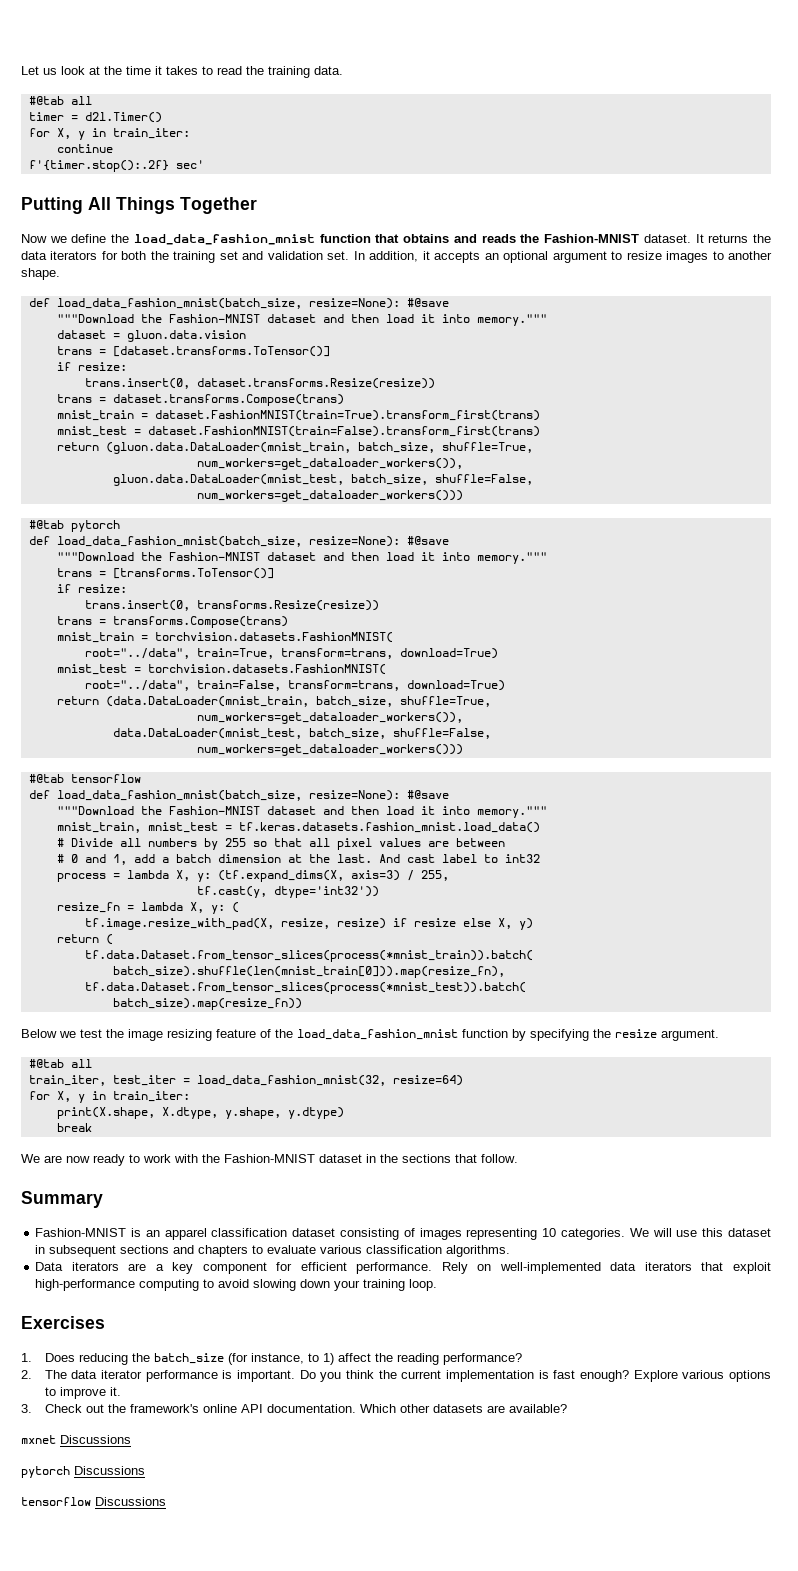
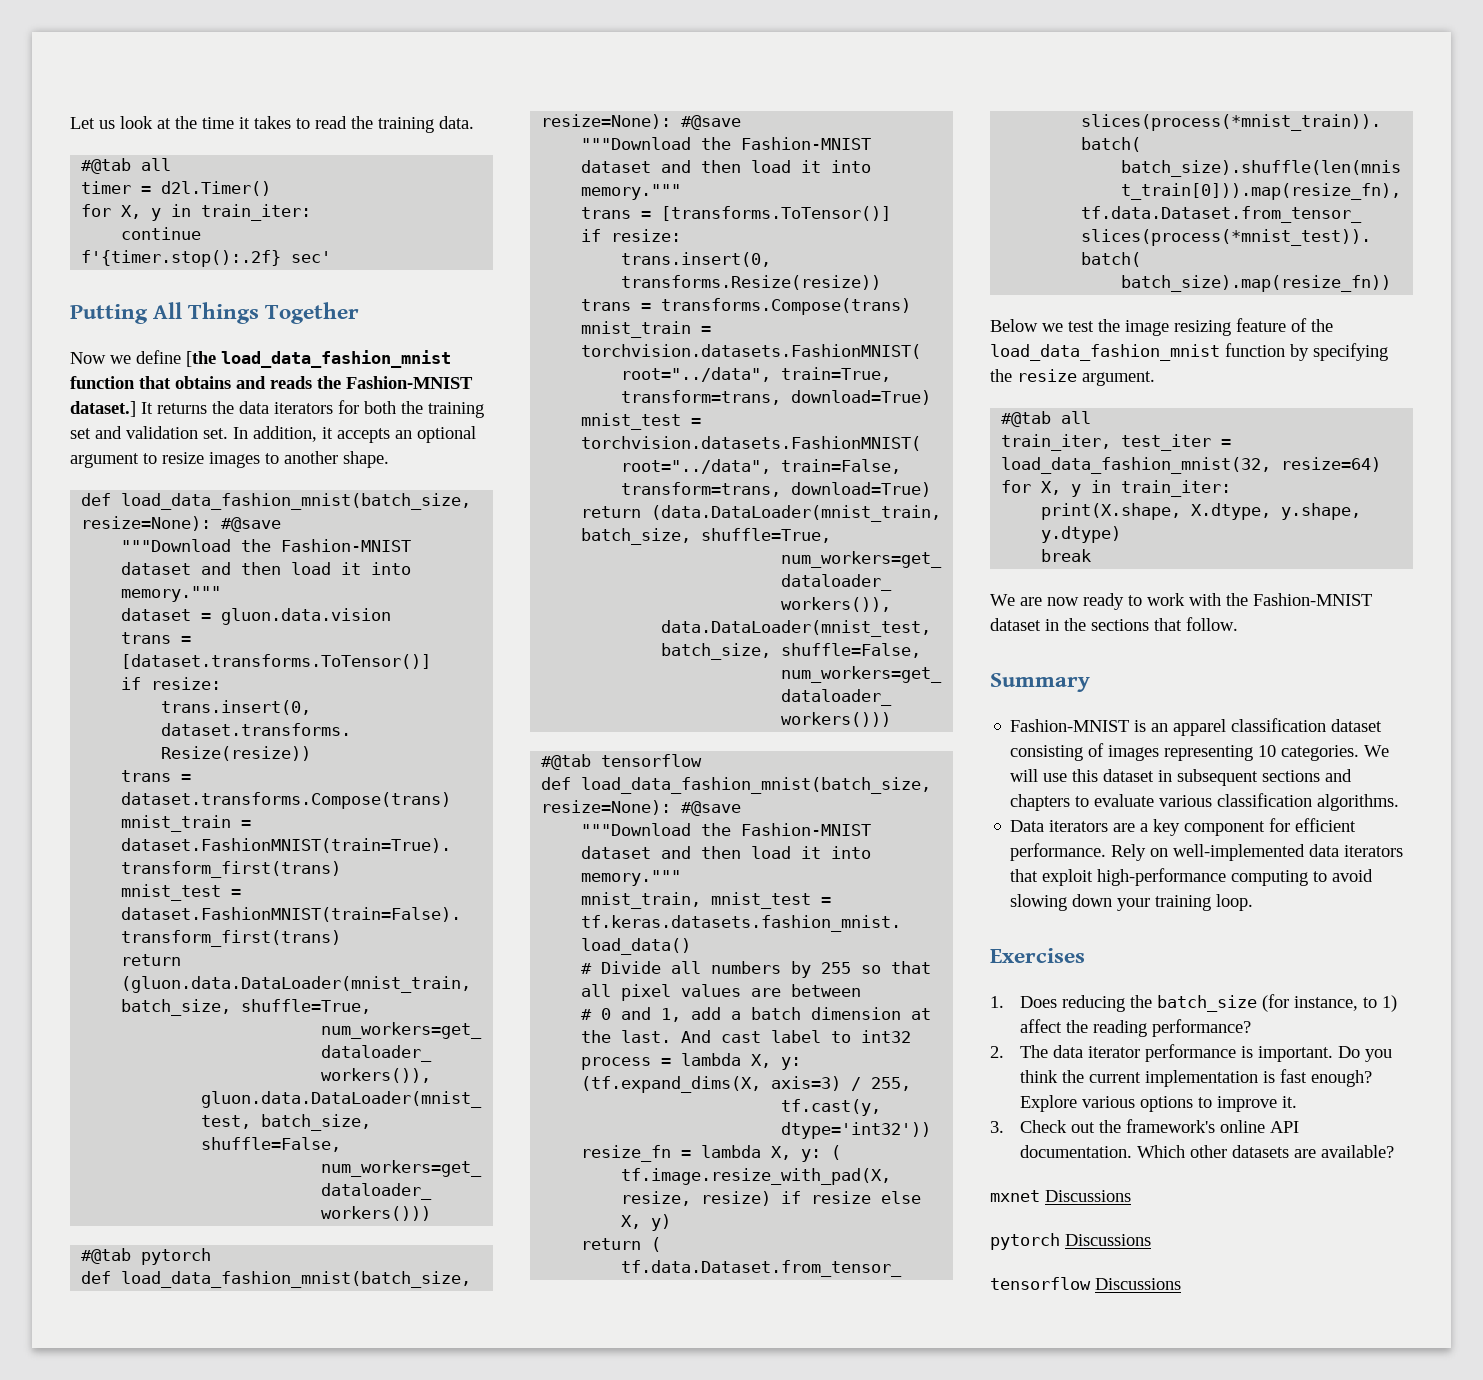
[111,234,130,243] the -> [186,351,216,367] [the
[643,234,691,243] dataset. -> [70,401,136,417] dataset.]

